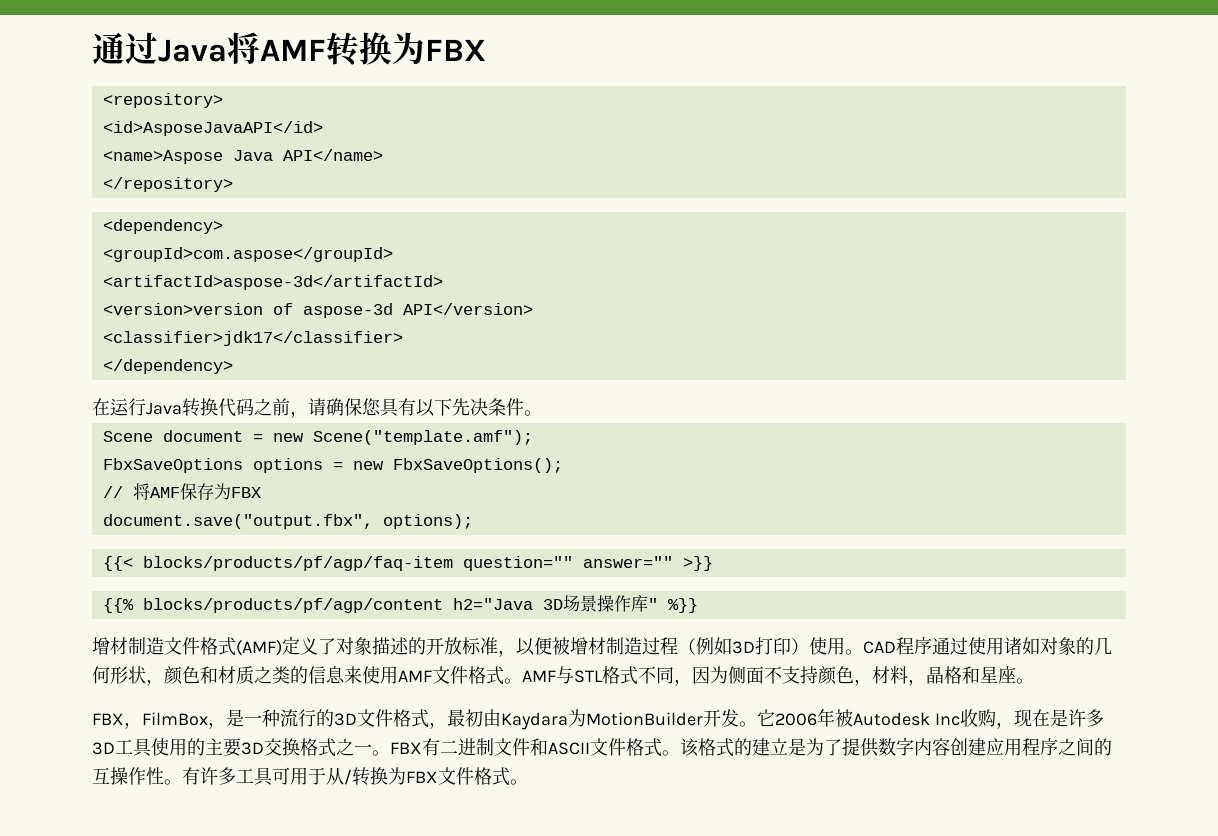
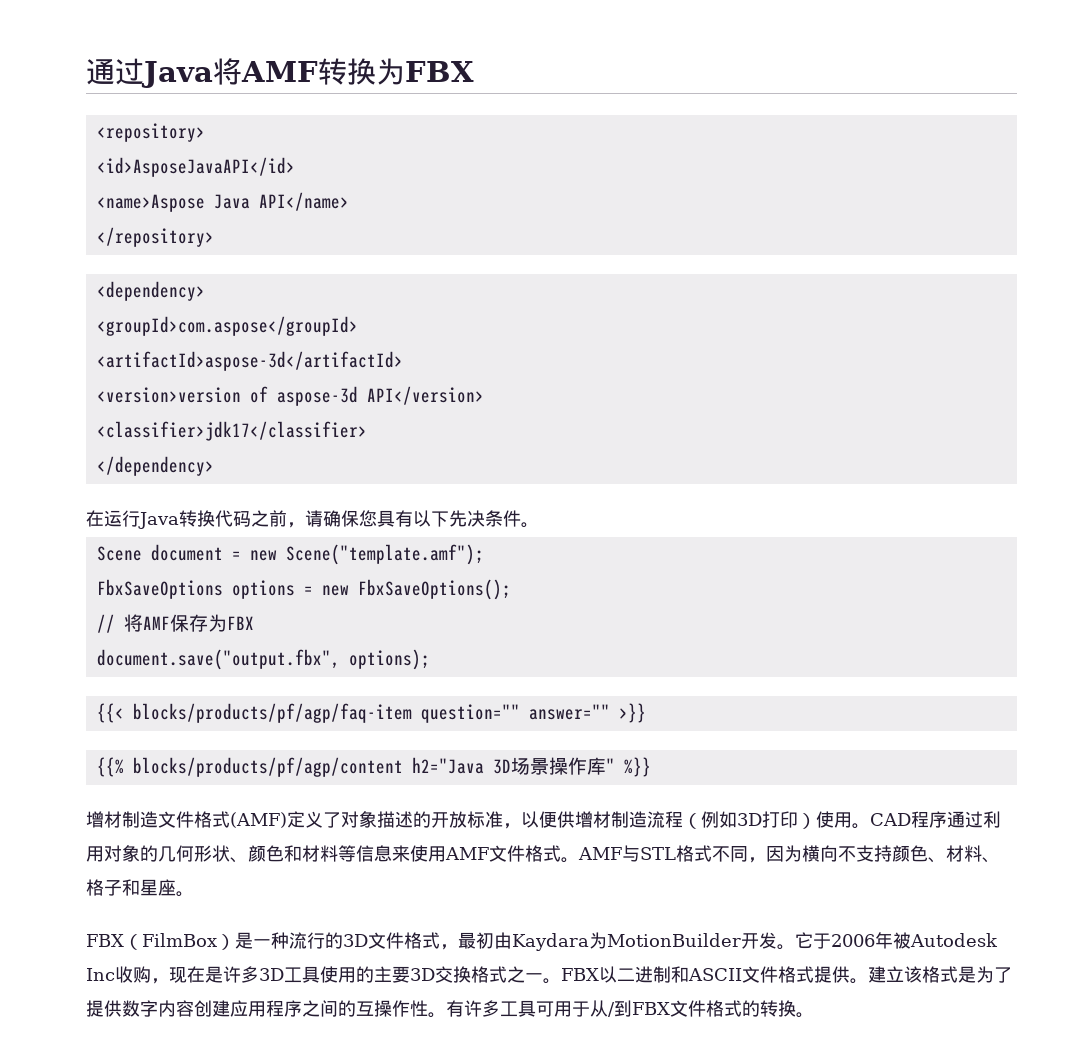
[552,637,660,655] 被增材制造过 -> [557,811,665,828] 供增材制造流
[968,637,1040,655] 使用诸如 -> [983,811,1001,828] [86,846,104,862] 利用
[146,679,164,686] ， -> [230,857,248,863] 、
[236,666,308,685] 质之类的 -> [320,845,356,862] 料等
[728,666,764,684] 侧面 -> [802,845,838,862] 横向
[854,666,962,686] ，材料，晶格 -> [928,845,1000,863] [86,879,122,896] 、材料、格子
[124,712,226,729] ，FilmBox， -> [124,933,235,950] （FilmBox）
(775, 718) none -> [813,933,831,949] 于
[422,738,530,756] 有二进制文件 -> [599,966,671,983] 以二进制
[662,738,788,757] 。该格式的建立 -> [814,966,958,984] 提供。建立该格式
[352,767,406,786] 转换为 -> [614,1000,632,1017] 到
(510, 776) none -> [742,1000,796,1017] 的转换

